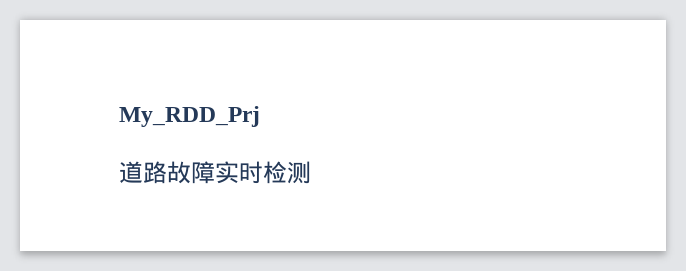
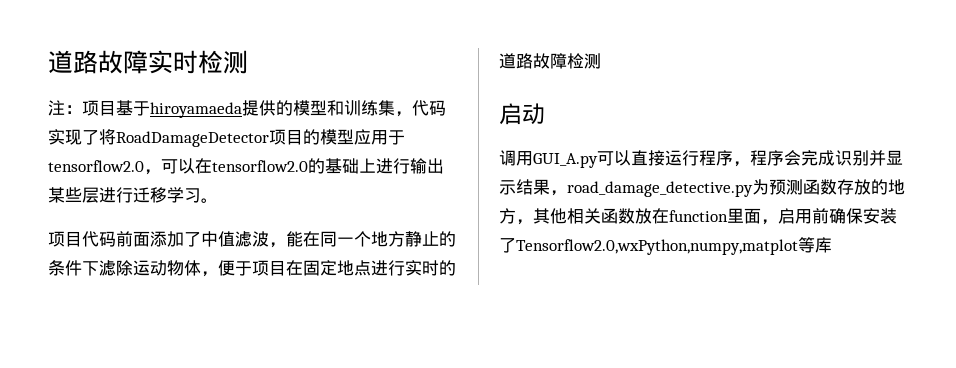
[119,106,260,127] My_RDD_Prj // -> (48, 62) none
(311, 172) none -> [48,100,446,118] [48,129,405,147] [48,158,444,175] [48,187,218,203] [48,231,456,248] [48,260,456,277] [499,53,601,69] [499,103,545,125] [499,150,903,168] [499,179,905,197] [499,208,897,225] [499,237,832,255] // 注：项目基于hiroyamaeda提供的模型和训练集，代码实现了将RoadDamageDetector项目的模型应用于tensorflow2.0，可以在tensorflow2.0的基础上进行输出某些层进行迁移学习。 // 项目代码前面添加了中值滤波，能在同一个地方静止的条件下滤除运动物体，便于项目在固定地点进行实时的道路故障检测 // 启动 // 调用GUI_A.py可以直接运行程序，程序会完成识别并显示结果，road_damage_detective.py为预测函数存放的地方，其他相关函数放在function里面，启用前确保安装了Tensorflow2.0,wxPython,numpy,matplot等库

